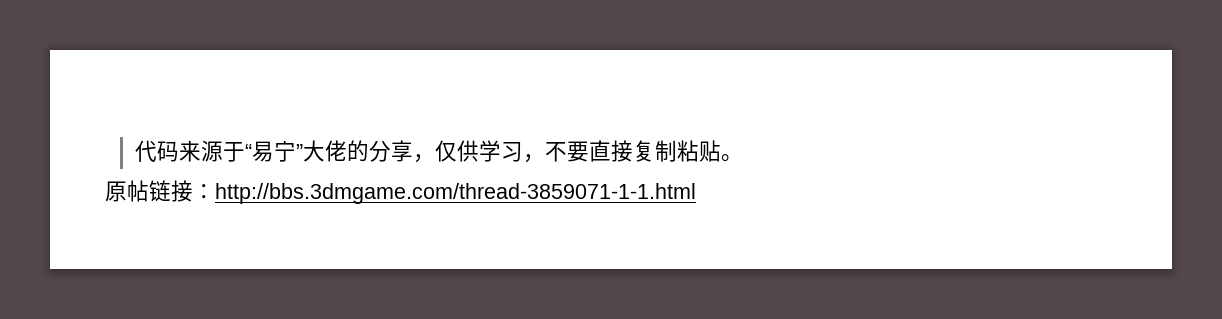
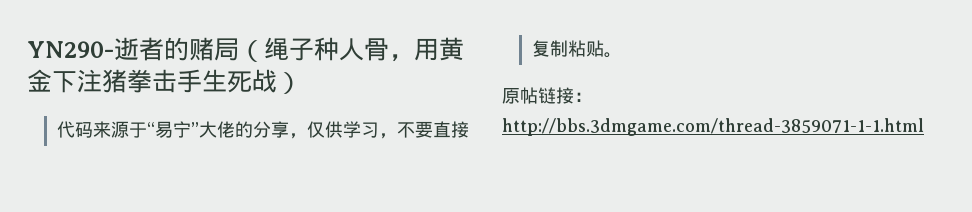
(135, 151) none -> [27,37,464,62] [27,69,302,94] YN290-逝者的赌局（绳子种人骨，用黄金下注猪拳击手生死战） //

